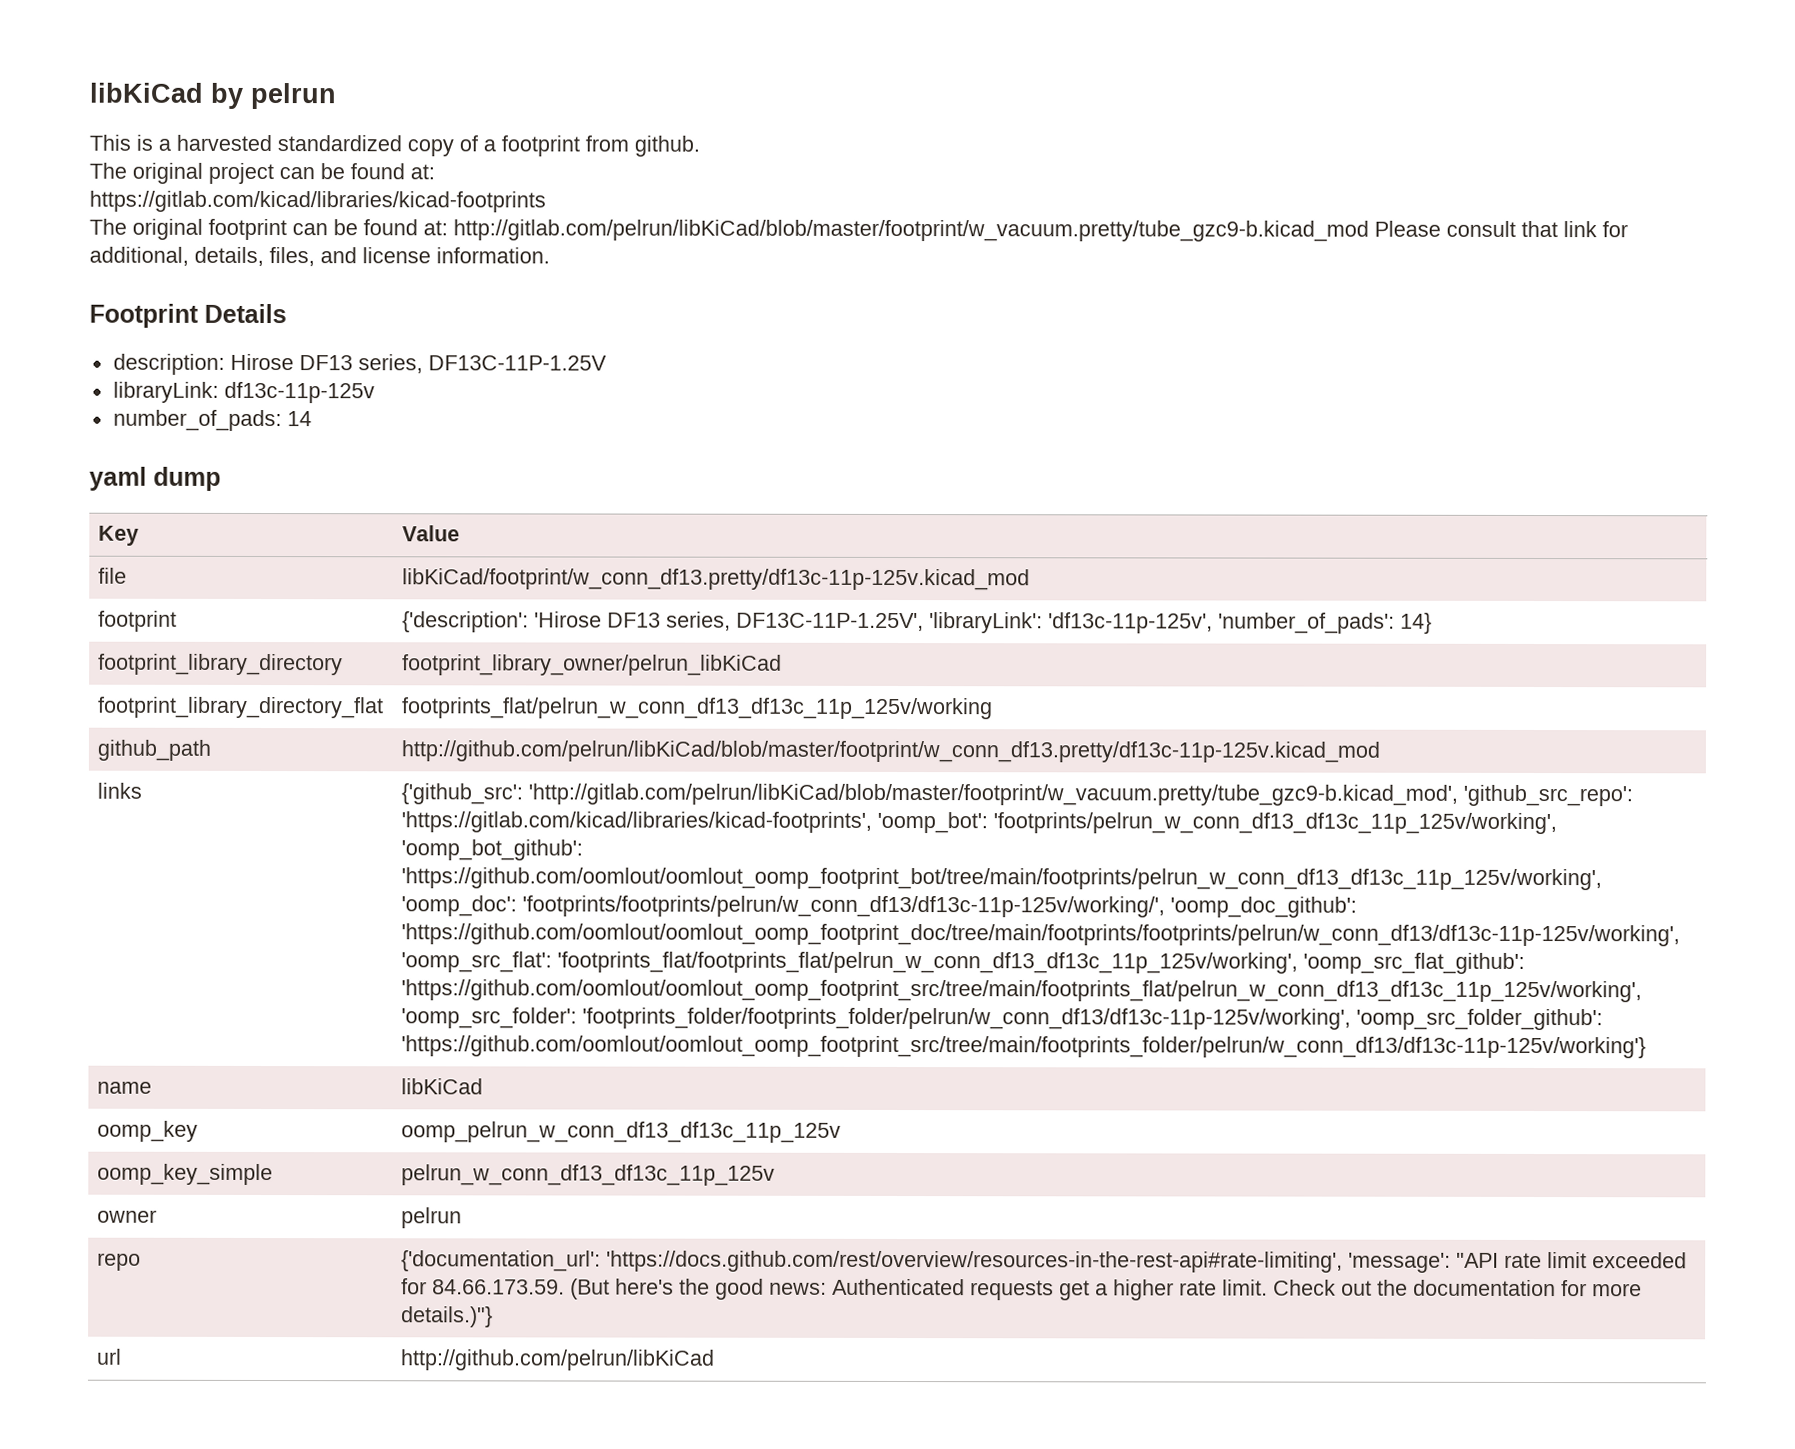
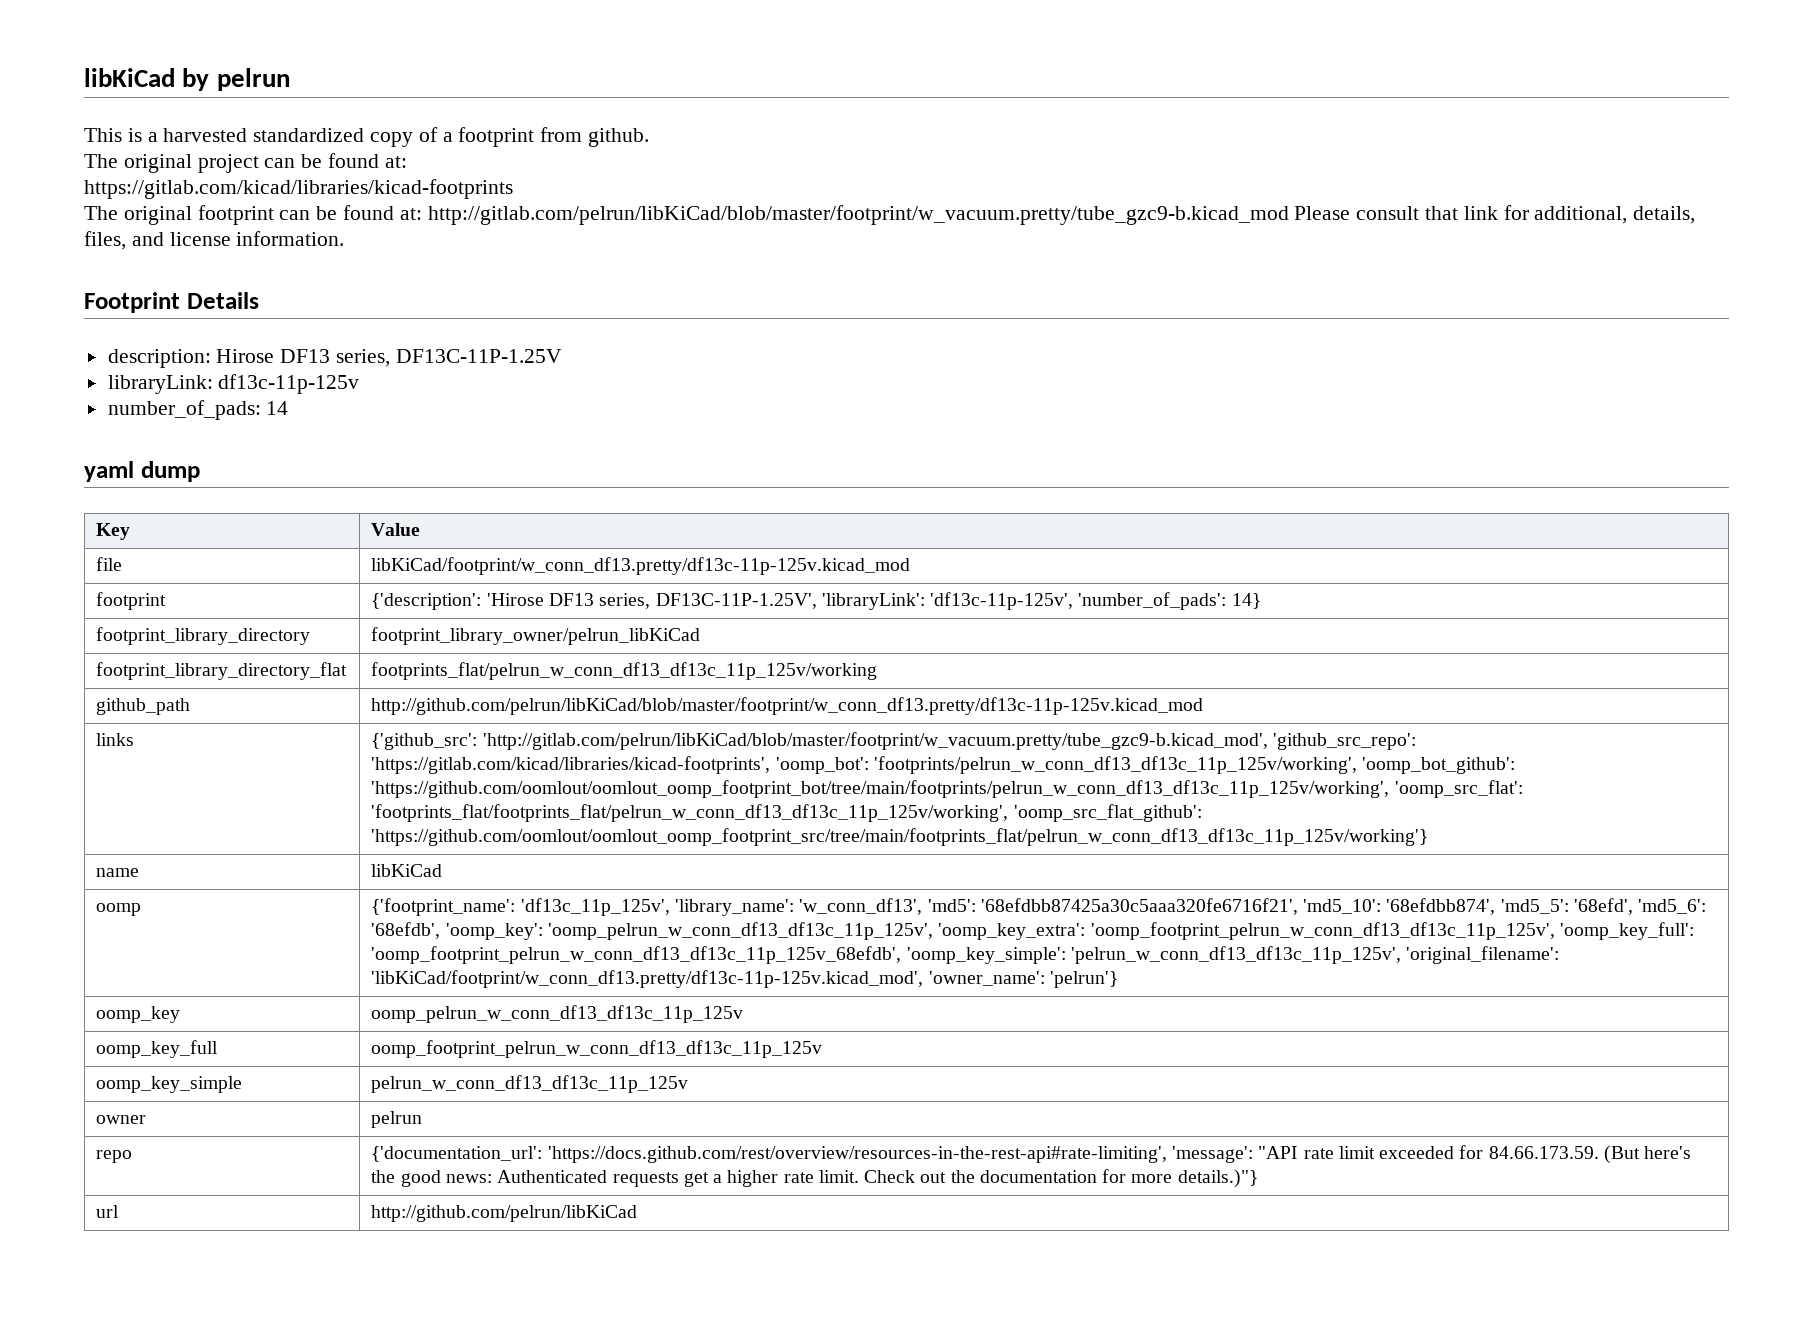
[401,895,1358,918] [401,923,1681,947] [401,951,1526,974] [401,979,1643,1003] [401,1007,1604,1031] [401,1035,1647,1059] [97,1081,153,1094] [401,1078,484,1095] 'oomp_doc': 'footprints/footprints/pelrun/w_conn_df13/df13c-11p-125v/working/', 'oomp_doc_github': 'https://github.com/oomlout/oomlout_oomp_footprint_doc/tree/main/footprints/footprints/pelrun/w_conn_df13/df13c-11p-125v/working', 'oomp_src_flat': 'footprints_flat/footprints_flat/pelrun_w_conn_df13_df13c_11p_125v/working', 'oomp_src_flat_github': 'https://github.com/oomlout/oomlout_oomp_footprint_src/tree/main/footprints_flat/pelrun_w_conn_df13_df13c_11p_125v/working', 'oomp_src_folder': 'footprints_folder/footprints_folder/pelrun/w_conn_df13/df13c-11p-125v/working', 'oomp_src_folder_github': 'https://github.com/oomlout/oomlout_oomp_footprint_src/tree/main/footprints_folder/pelrun/w_conn_df13/df13c-11p-125v/working'} // name | libKiCad -> [1394,780,1523,798] [371,804,1202,822] [371,828,1429,846] [96,868,140,877] [371,864,443,877] [96,903,142,916] [371,898,1707,916] [371,922,1694,940] [371,946,1560,964] [371,970,1118,988] 'oomp_src_flat': 'footprints_flat/footprints_flat/pelrun_w_conn_df13_df13c_11p_125v/working', 'oomp_src_flat_github': 'https://github.com/oomlout/oomlout_oomp_footprint_src/tree/main/footprints_flat/pelrun_w_conn_df13_df13c_11p_125v/working'} // name | libKiCad // oomp | {'footprint_name': 'df13c_11p_125v', 'library_name': 'w_conn_df13', 'md5': '68efdbb87425a30c5aaa320fe6716f21', 'md5_10': '68efdbb874', 'md5_5': '68efd', 'md5_6': '68efdb', 'oomp_key': 'oomp_pelrun_w_conn_df13_df13c_11p_125v', 'oomp_key_extra': 'oomp_footprint_pelrun_w_conn_df13_df13c_11p_125v', 'oomp_key_full': 'oomp_footprint_pelrun_w_conn_df13_df13c_11p_125v_68efdb', 'oomp_key_simple': 'pelrun_w_conn_df13_df13c_11p_125v', 'original_filename': 'libKiCad/footprint/w_conn_df13.pretty/df13c-11p-125v.kicad_mod', 'owner_name': 'pelrun'}
(842, 1132) none -> [96,1040,219,1058] [371,1040,823,1058] // oomp_key_full | oomp_footprint_pelrun_w_conn_df13_df13c_11p_125v

